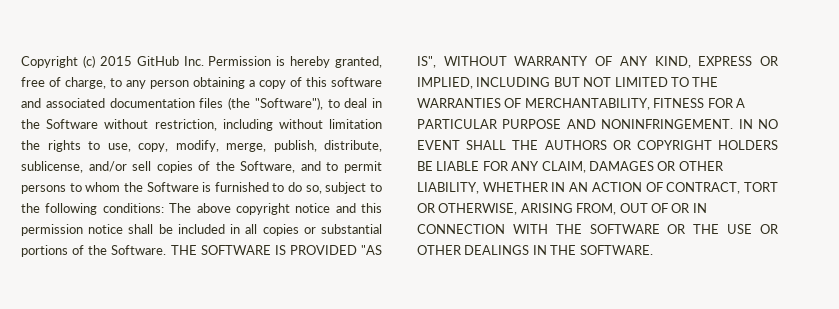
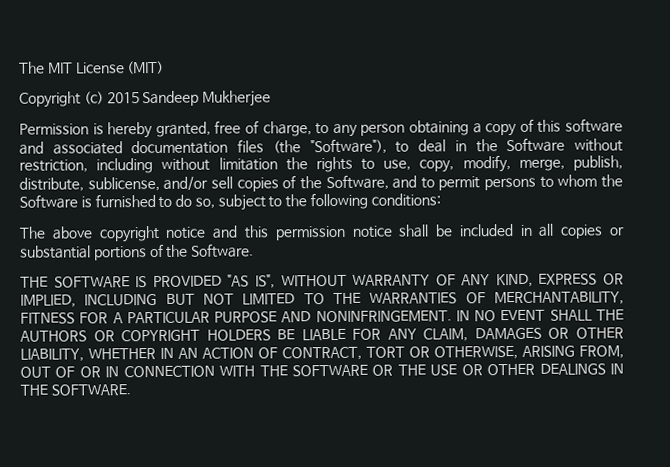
(21, 62) none -> [19,60,165,75] The MIT License (MIT) //
[136,56,204,66] GitHub Inc. -> [142,90,272,107] Sandeep Mukherjee //
(164, 208) none -> (441, 200) //
(167, 250) none -> (255, 250) //

